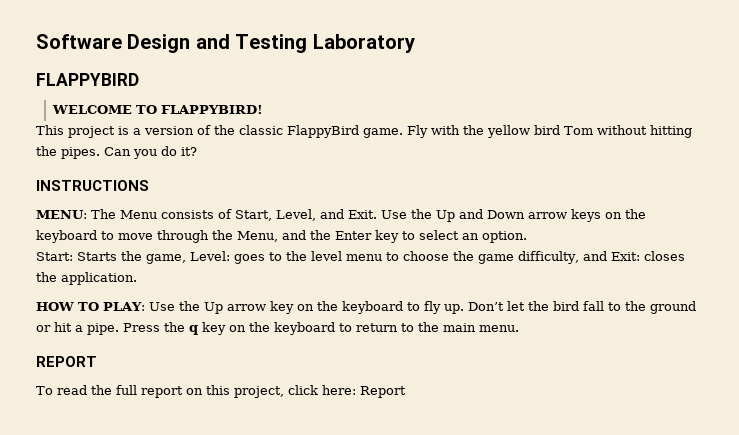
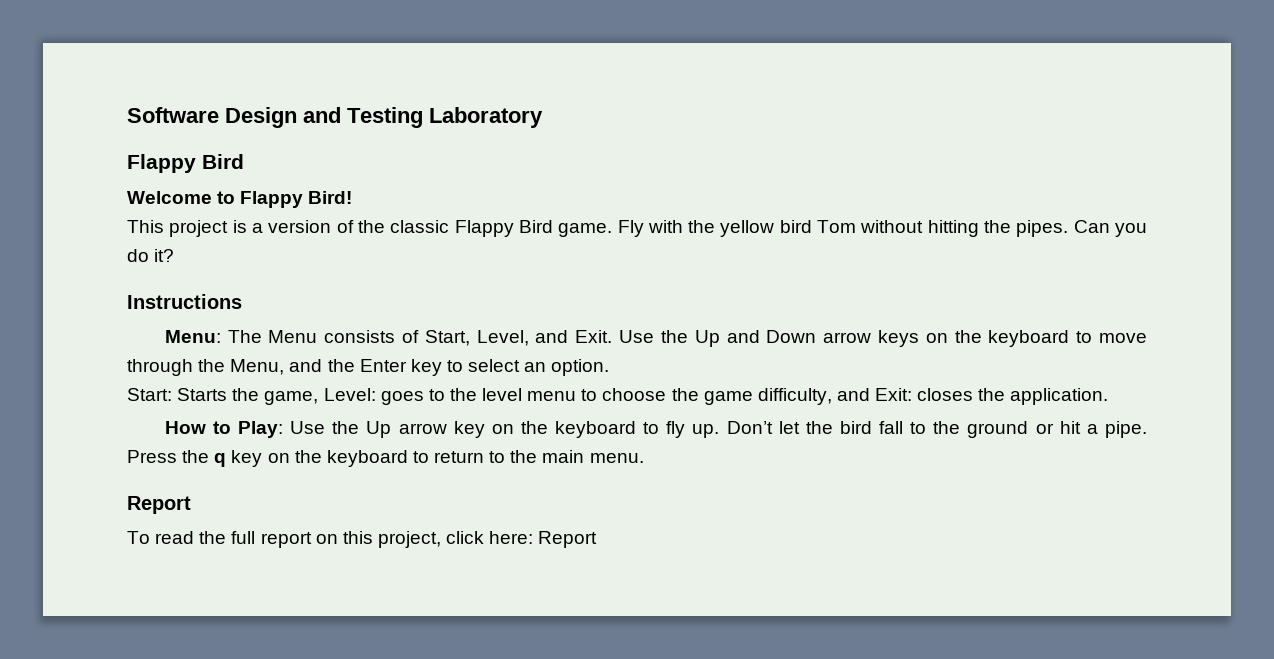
[36,73,139,86] [51,105,263,114] FLAPPYBIRD // WELCOME TO FLAPPYBIRD! -> [127,154,244,173] [127,191,353,208] Flappy Bird // Welcome to Flappy Bird!
[287,125,359,138] FlappyBird -> [454,220,553,237] Flappy Bird
[36,180,149,191] [36,210,87,219] INSTRUCTIONS // MENU: -> [127,294,242,309] [164,330,221,343] Instructions // Menu:
[36,302,145,311] HOW TO PLAY: -> [164,421,284,438] How to Play:
[36,356,97,367] REPORT -> [127,496,191,514] Report

